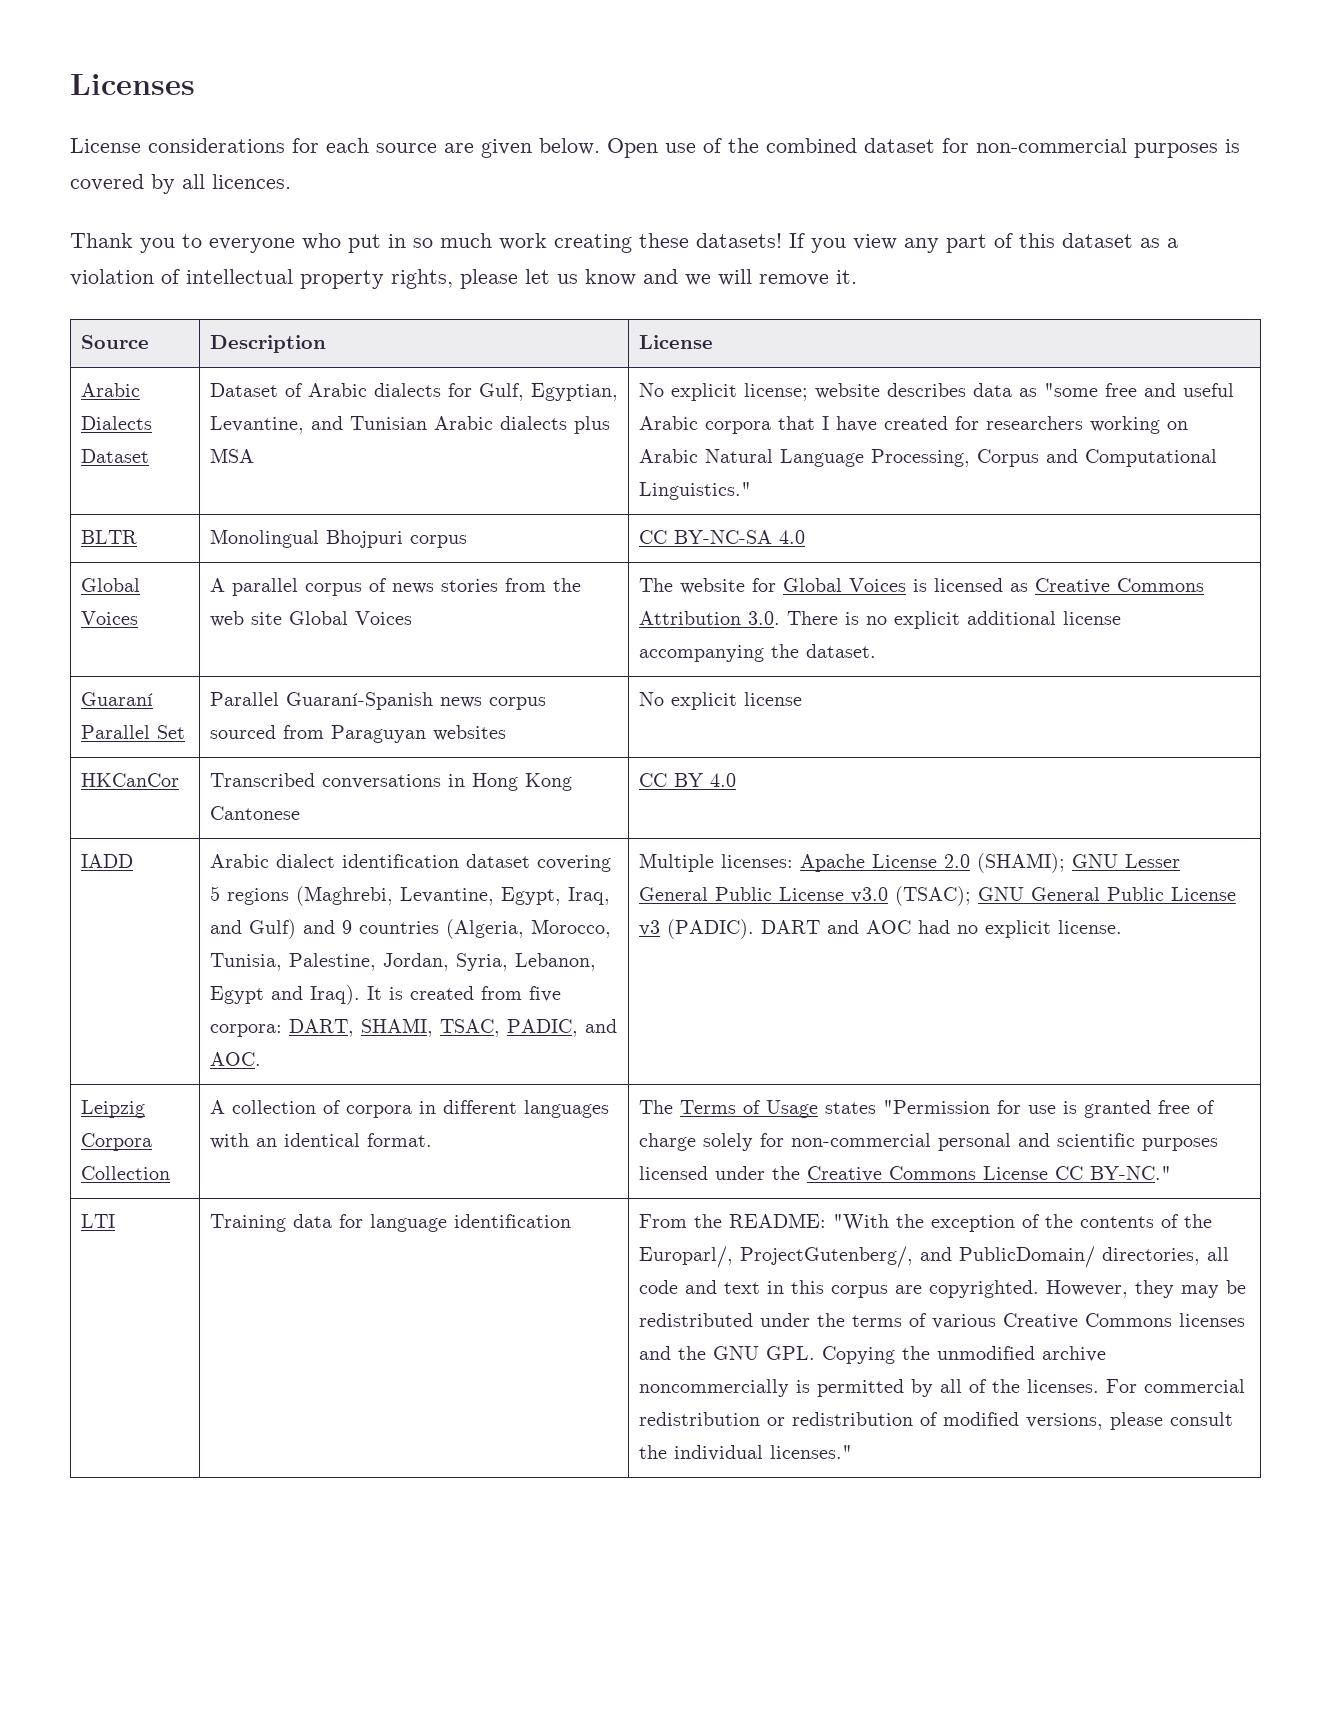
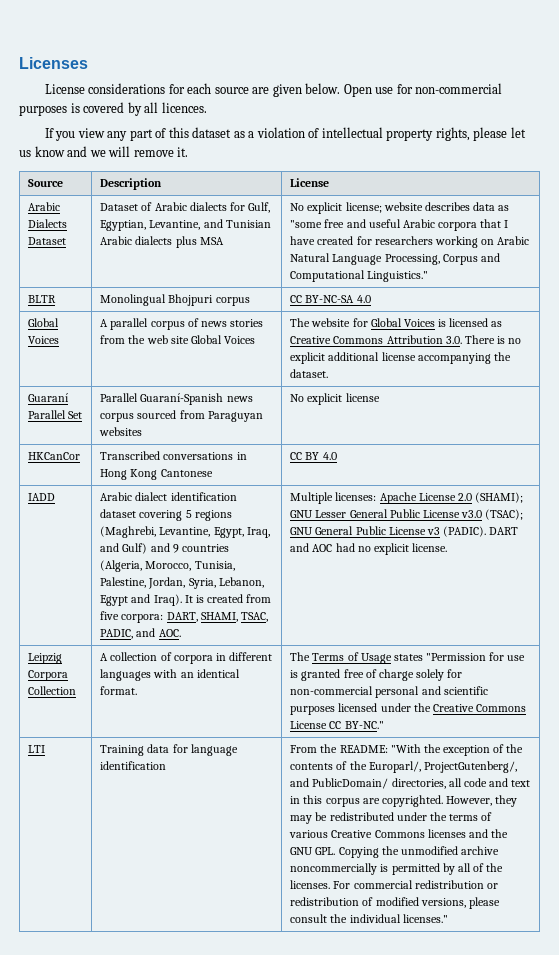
[703,138,935,153] of the combined dataset -> (394, 90) none
[70,233,782,253] Thank you to everyone who put in so much work creating these datasets! -> (207, 107) none

